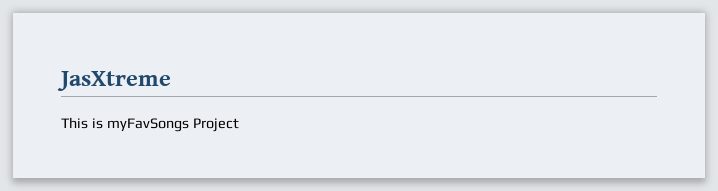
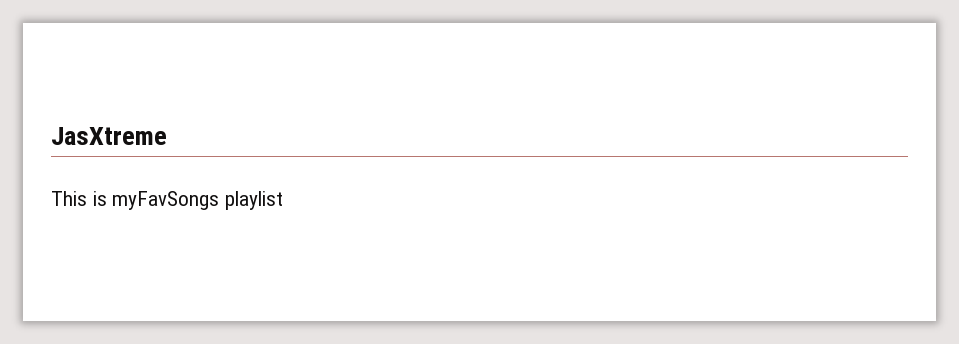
[192,118,239,132] Project -> [225,191,284,210] playlist

